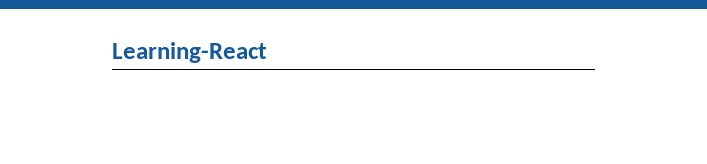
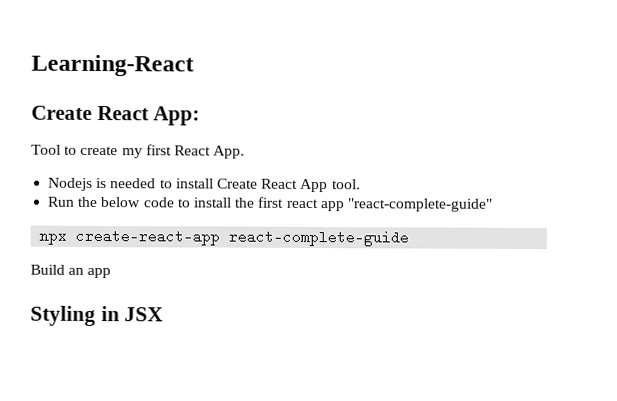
(267, 52) none -> [31,105,201,126] [31,144,246,159] [48,177,361,193] [47,196,493,212] [39,228,410,247] [30,264,112,279] [30,305,164,326] // Create React App: // Tool to create my first React App. // Nodejs is needed to install Create React App tool. // Run the below code to install the first react app "react-complete-guide" // npx create-react-app react-complete-guide // Build an app // Styling in JSX

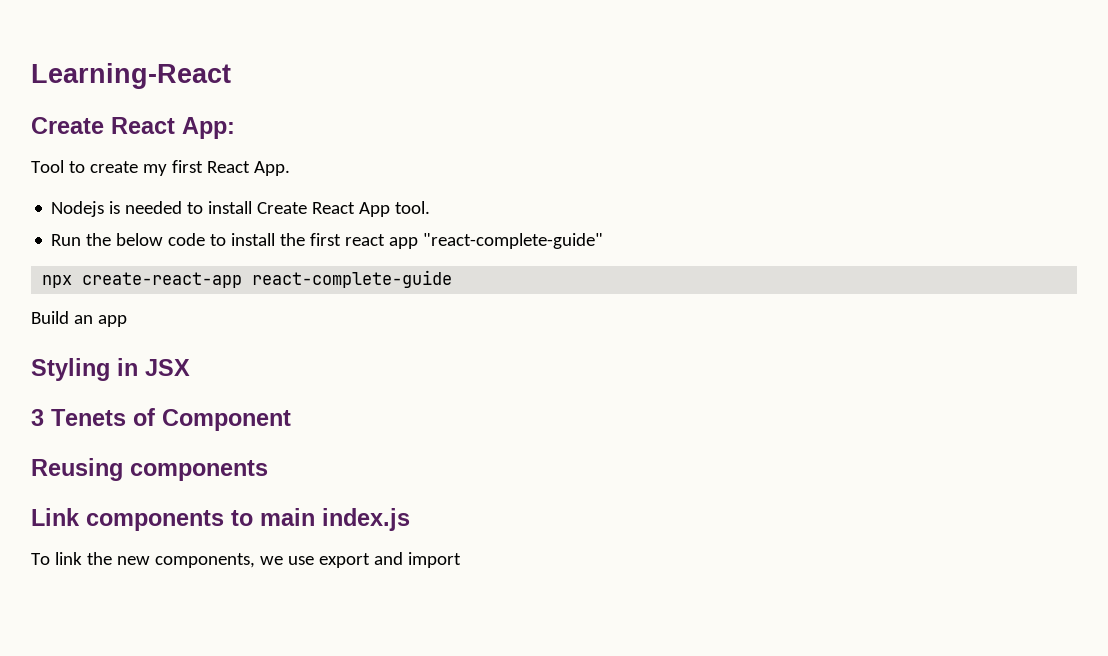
(164, 314) none -> [31,408,291,431] [31,458,268,481] [31,508,410,531] [31,552,461,568] // 3 Tenets of Component // Reusing components // Link components to main index.js // To link the new components, we use export and import

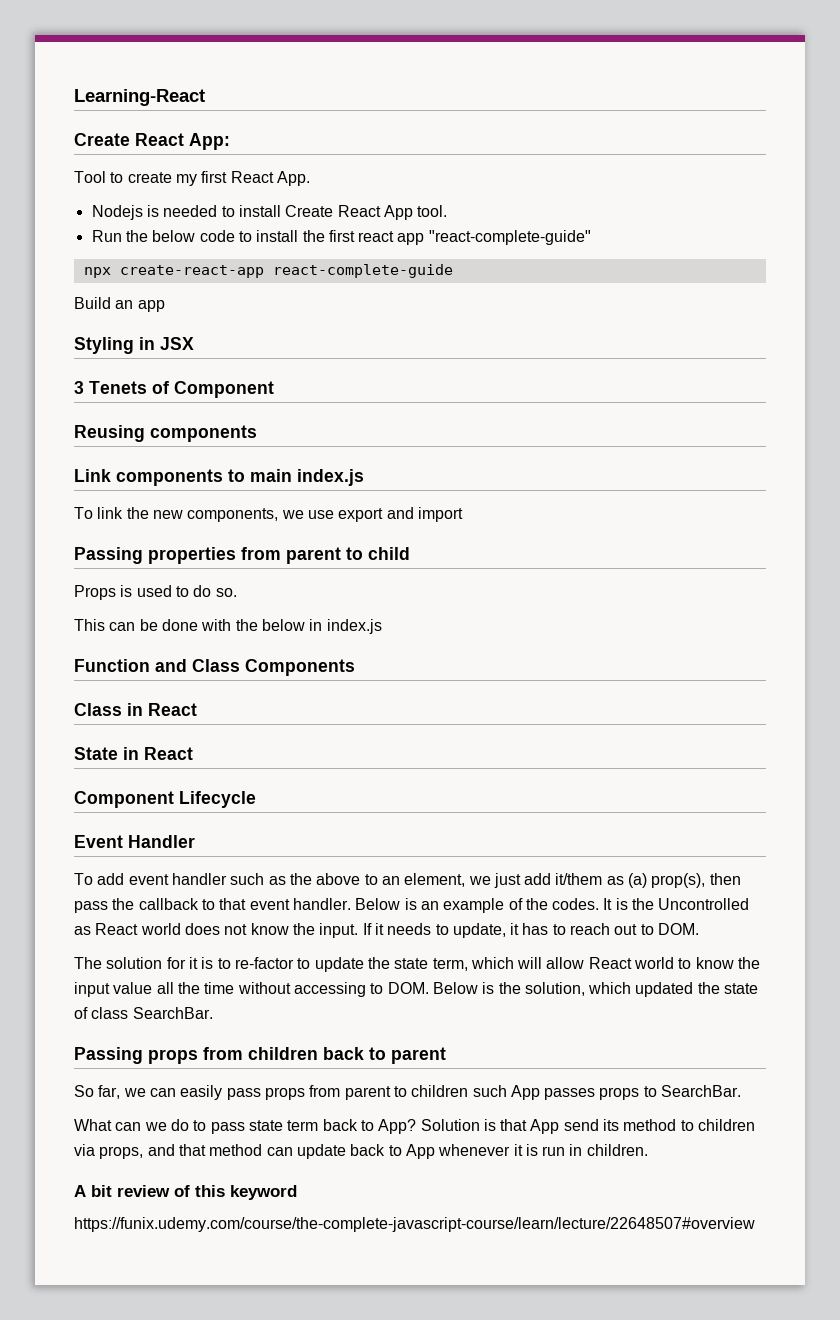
(461, 560) none -> [74,547,410,564] [74,585,237,600] [74,619,382,634] [74,659,355,676] [74,703,197,716] [74,747,193,760] [74,791,256,808] [74,835,195,848] [74,873,741,888] [74,898,750,913] [74,923,700,938] [74,957,761,972] [74,982,759,997] [74,1007,213,1019] [74,1047,446,1064] [74,1085,742,1100] [74,1119,756,1134] [74,1144,648,1159] [74,1185,297,1200] [74,1217,755,1232] // Passing properties from parent to child // Props is used to do so. // This can be done with the below in index.js // Function and Class Components // Class in React // State in React // Component Lifecycle // Event Handler // To add event handler such as the above to an element, we just add it/them as (a) prop(s), then pass the callback to that event handler. Below is an example of the codes. It is the Uncontrolled as React world does not know the input. If it needs to update, it has to reach out to DOM. // The solution for it is to re-factor to update the state term, which will allow React world to know the input value all the time without accessing to DOM. Below is the solution, which updated the state of class SearchBar. // Passing props from children back to parent // So far, we can easily pass props from parent to children such App passes props to SearchBar. // What can we do to pass state term back to App? Solution is that App send its method to children via props, and that method can update back to App whenever it is run in children. // A bit review of this keyword // https://funix.udemy.com/course/the-complete-javascript-course/learn/lecture/22648507#overview

